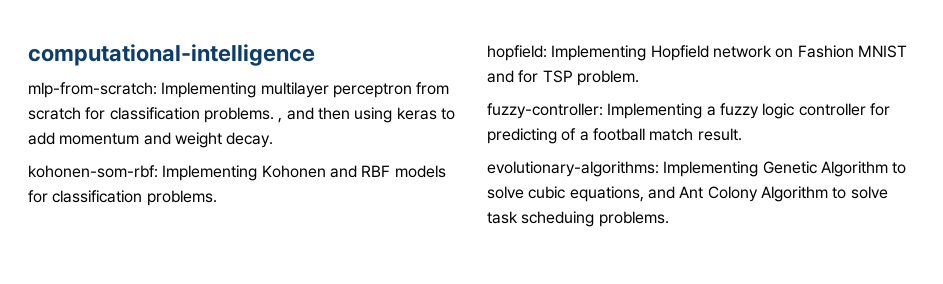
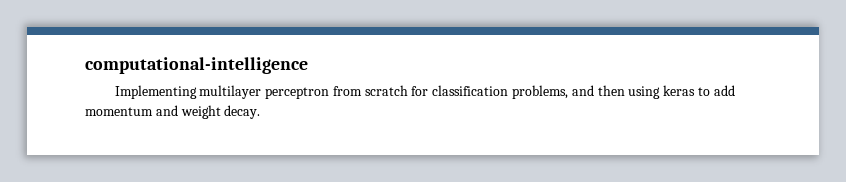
[28,82,157,98] mlp-from-scratch: -> (308, 65) none
[203,107,283,123] problems. , -> [511,85,568,99] problems,
[28,165,446,181] [28,190,217,206] [487,45,907,61] [487,70,639,86] [487,103,890,119] [487,128,742,144] [487,161,907,177] [487,186,888,202] [487,211,669,227] // kohonen-som-rbf: Implementing Kohonen and RBF models for classification problems. // hopfield: Implementing Hopfield network on Fashion MNIST and for TSP problem. // fuzzy-controller: Implementing a fuzzy logic controller for predicting of a football match result. // evolutionary-algorithms: Implementing Genetic Algorithm to solve cubic equations, and Ant Colony Algorithm to solve task scheduing problems. -> (261, 112) none

